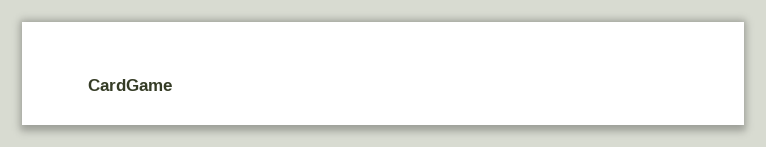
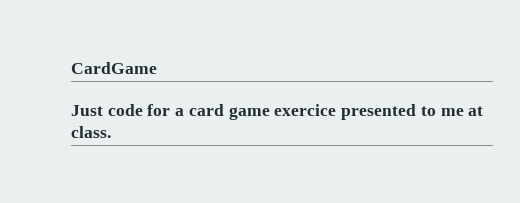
(172, 85) none -> [71,104,484,120] [71,126,111,138] // Just code for a card game exercice presented to me at class.

